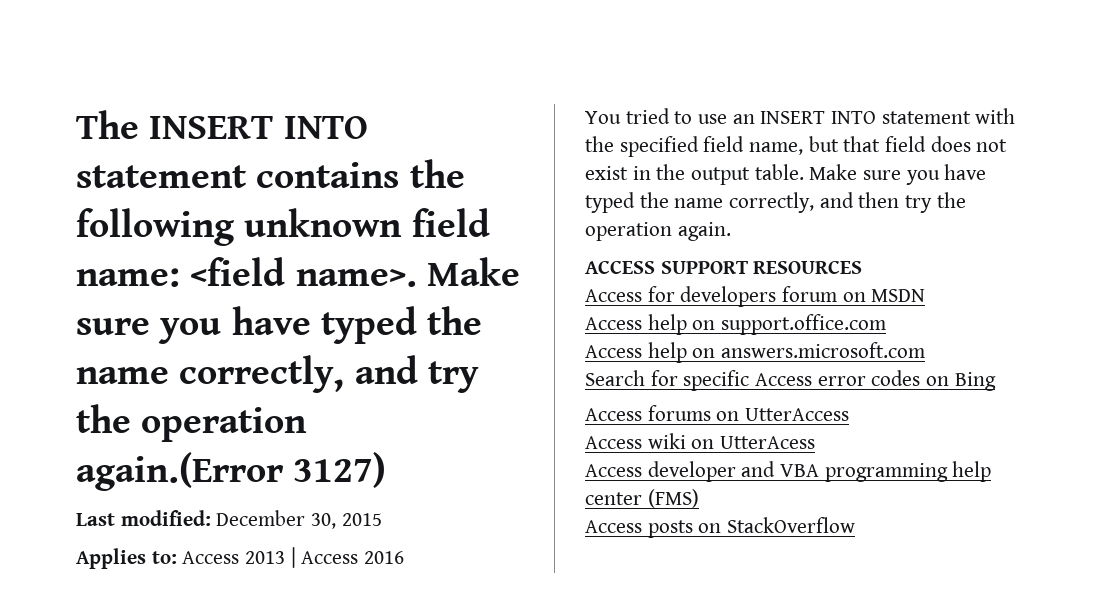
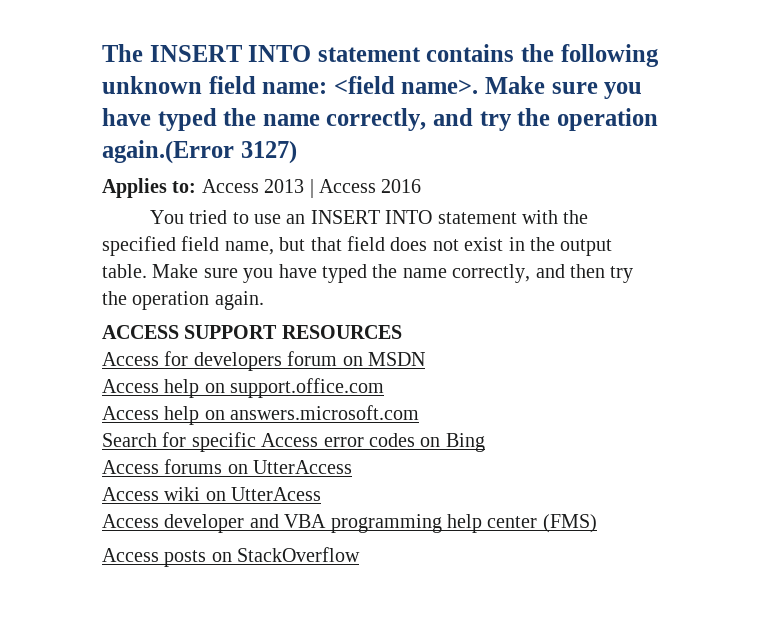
[76,510,382,529] // Last modified: December 30, 2015 -> (297, 152) none

